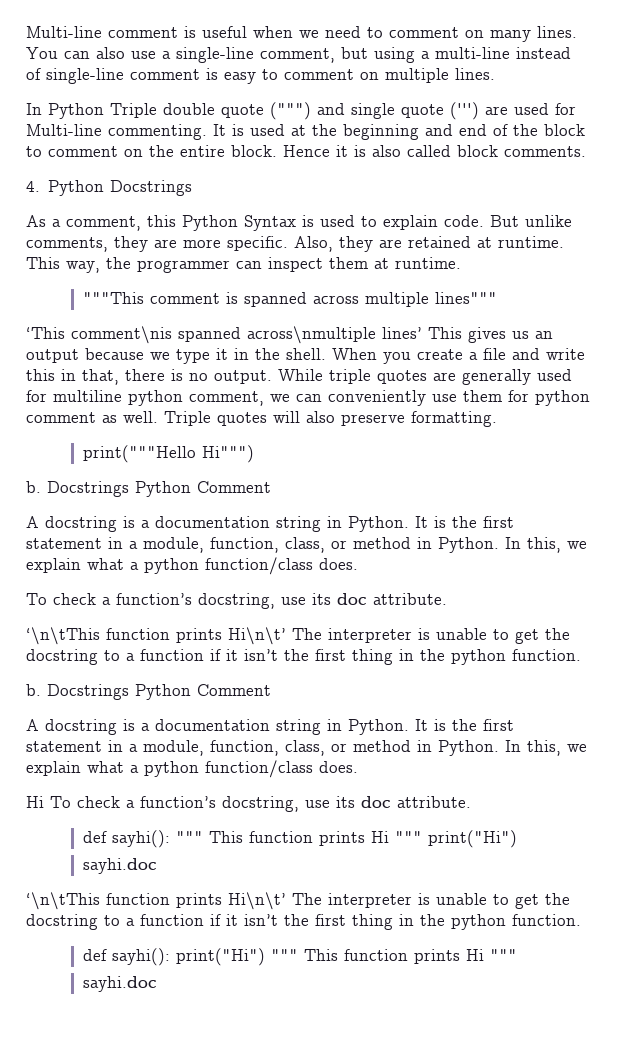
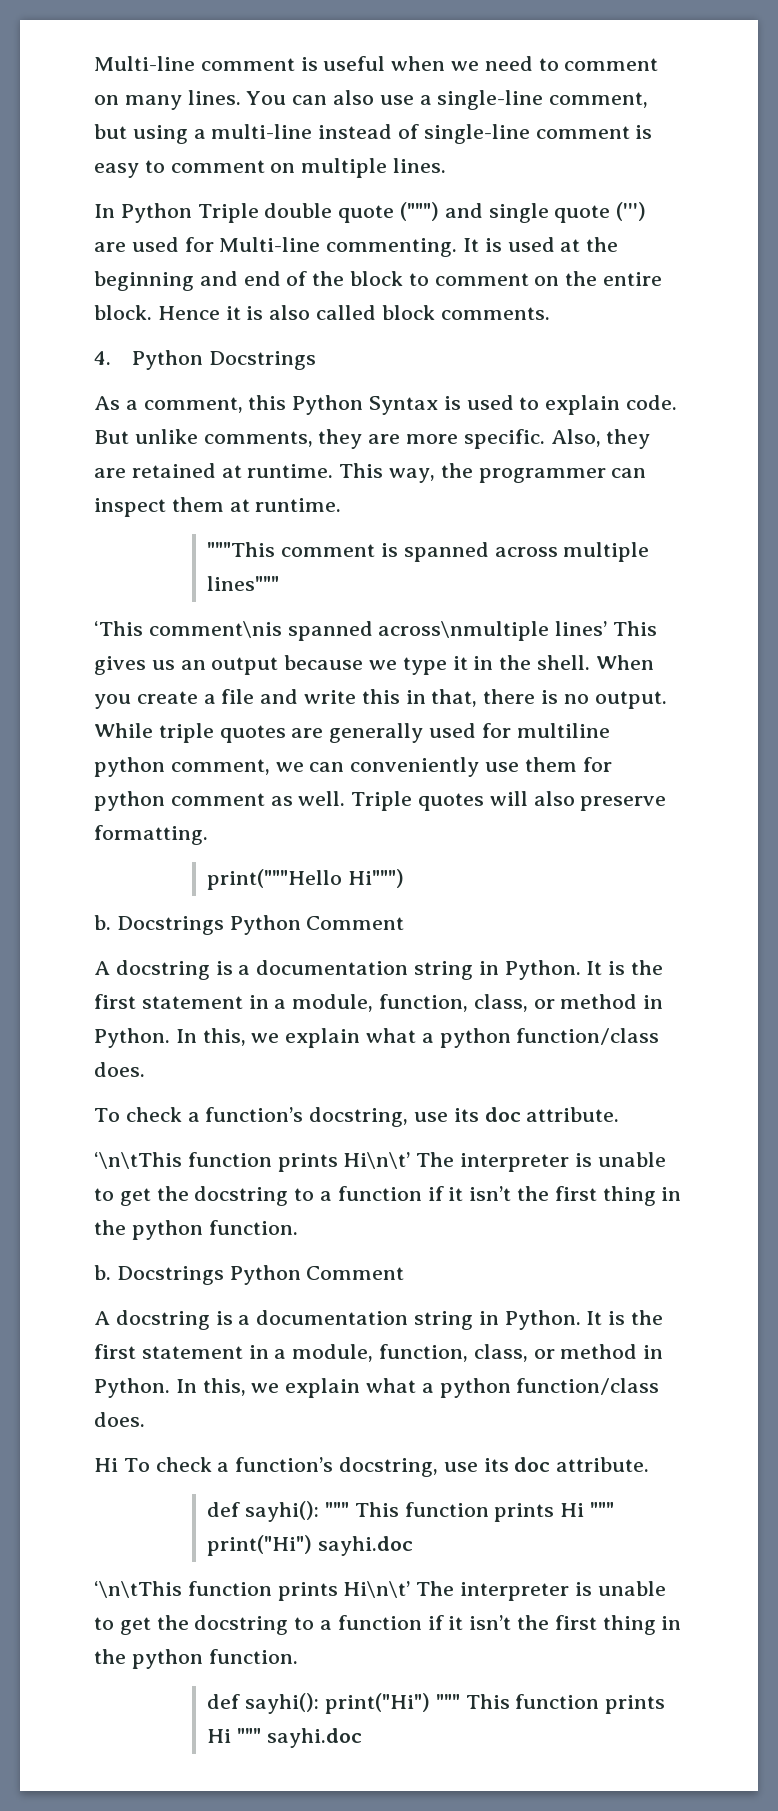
(517, 839) // -> (313, 1545) none
(517, 955) // -> (262, 1735) none

